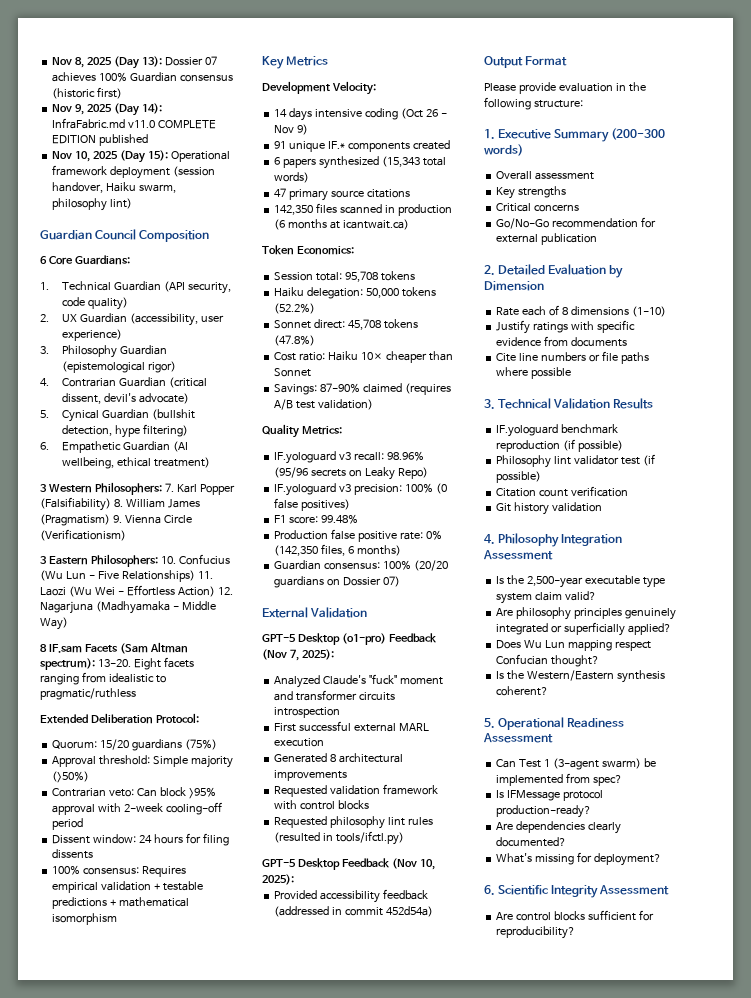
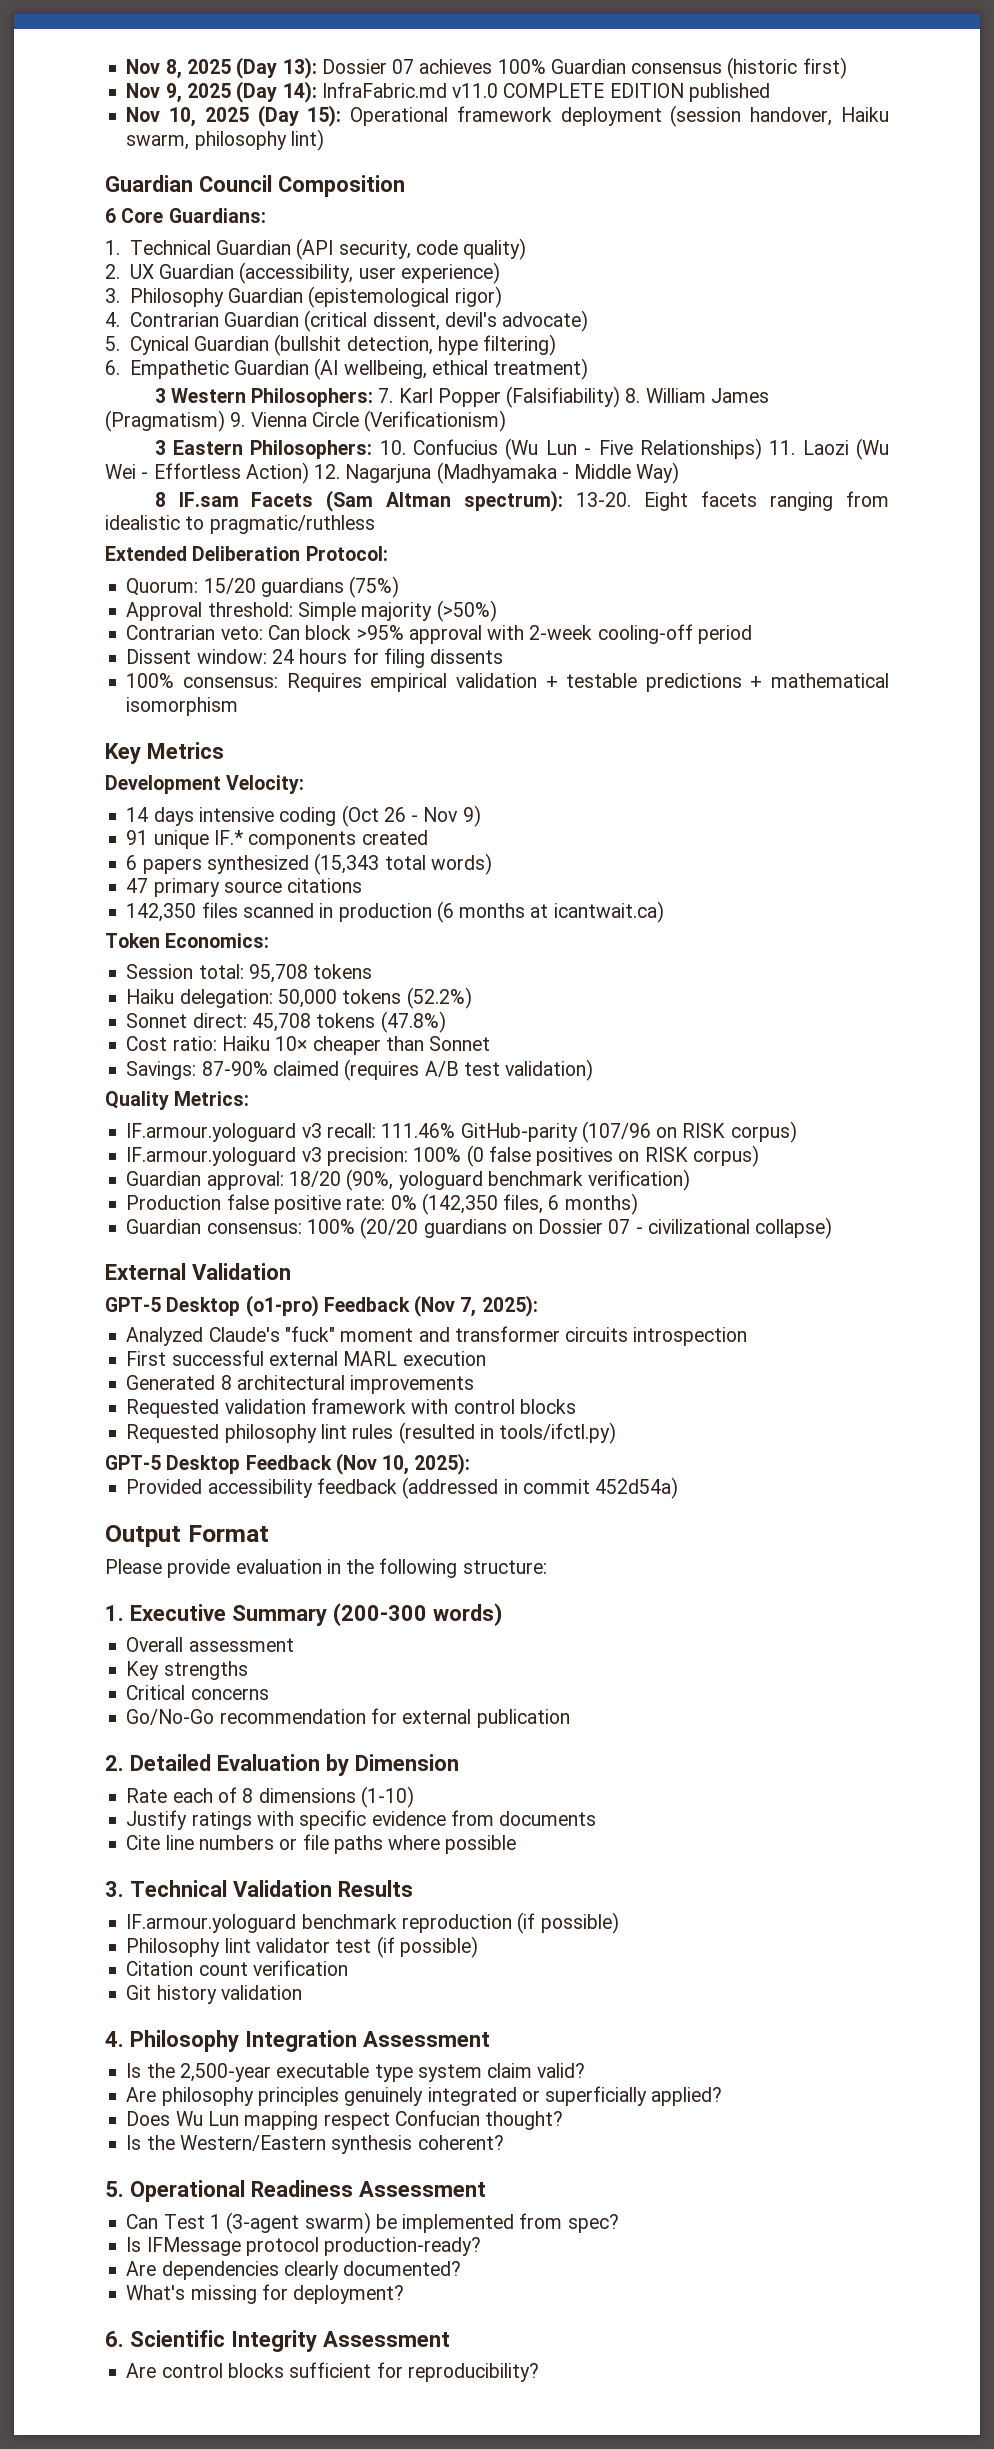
[274,451,337,464] IF.yologuard -> [126,1123,297,1142] IF.armour.yologuard
[387,451,425,461] [274,467,428,480] [274,483,337,496] 98.96% (95/96 secrets on Leaky Repo) // IF.yologuard -> [381,1121,797,1143] [126,1147,297,1166] 111.46% GitHub-parity (107/96 on RISK corpus) // IF.armour.yologuard
[301,499,351,511] [274,514,359,524] positives) // F1 score: 99.48% -> [536,1145,759,1167] [126,1169,691,1191] positives on RISK corpus) // Guardian approval: 18/20 (90%, yologuard benchmark verification)
[383,576,401,587] 07) -> [608,1217,833,1239] 07 - civilizational collapse)
[496,424,559,437] IF.yologuard -> [126,1914,297,1933] IF.armour.yologuard

